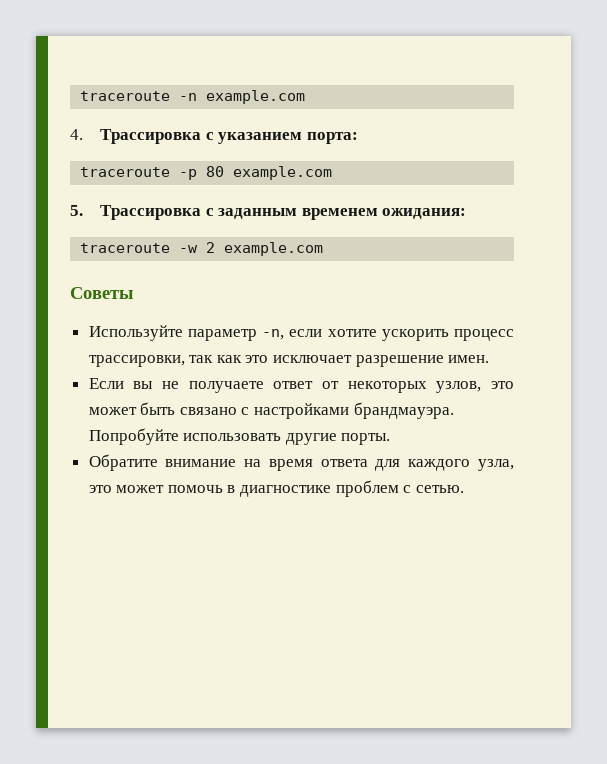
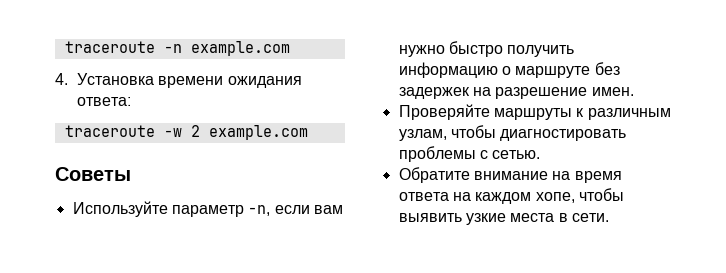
[99,129,358,144] [80,166,333,180] [70,205,467,220] Трассировка с указанием порта: // traceroute -p 80 example.com // 5. Трассировка с заданным временем ожидания: -> [77,73,302,88] [77,97,132,106] Установка времени ожидания ответа:
[327,329,514,341] [88,355,490,367] [88,378,514,393] [88,402,454,419] [88,428,391,445] хотите ускорить процесс трассировки, так как это исключает разрешение имен. // Если вы не получаете ответ от некоторых узлов, это может быть связано с настройками брандмауэра. Попробуйте использовать другие порты. -> [313,205,343,214] [398,41,575,57] [398,62,620,78] [398,87,634,99] [398,104,671,120] [398,125,627,141] [398,146,541,162] вам нужно быстро получить информацию о маршруте без задержек на разрешение имен. // Проверяйте маршруты к различным узлам, чтобы диагностировать проблемы с сетью.
[375,459,514,471] [88,480,464,497] для каждого узла, это может помочь в диагностике проблем с сетью. -> [452,188,624,204] [398,213,609,225] на каждом хопе, чтобы выявить узкие места в сети.

